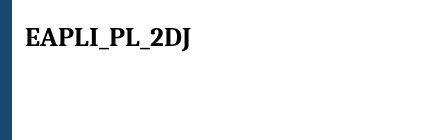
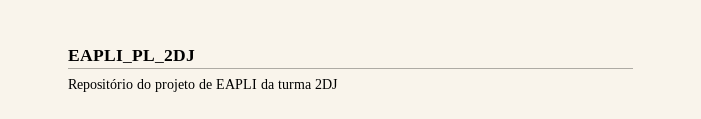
(191, 40) none -> [68,79,338,92] // Repositório do projeto de EAPLI da turma 2DJ

